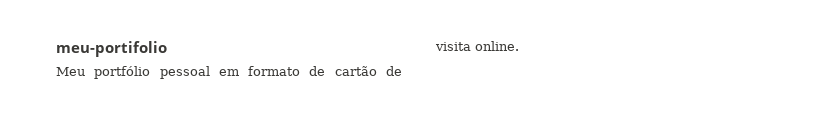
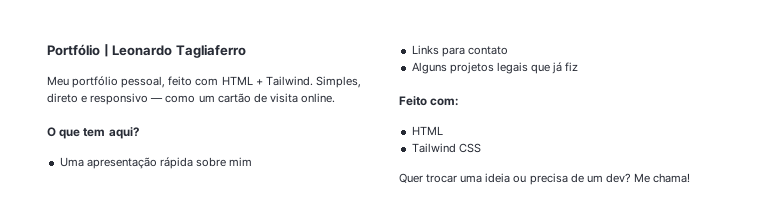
[56,41,167,57] [56,66,402,79] [435,41,519,51] meu-portifolio // Meu portfólio pessoal em formato de cartão de visita online. -> [47,44,246,58] [47,76,361,88] [47,93,335,105] [47,127,139,139] [59,157,253,169] [411,45,508,57] [411,62,579,74] [399,96,459,106] [411,126,443,135] [411,143,481,153] [399,173,691,185] Portfólio | Leonardo Tagliaferro // Meu portfólio pessoal, feito com HTML + Tailwind. Simples, direto e responsivo — como um cartão de visita online. // O que tem aqui? // Uma apresentação rápida sobre mim // Links para contato // Alguns projetos legais que já fiz // Feito com: // HTML // Tailwind CSS // Quer trocar uma ideia ou precisa de um dev? Me chama!

